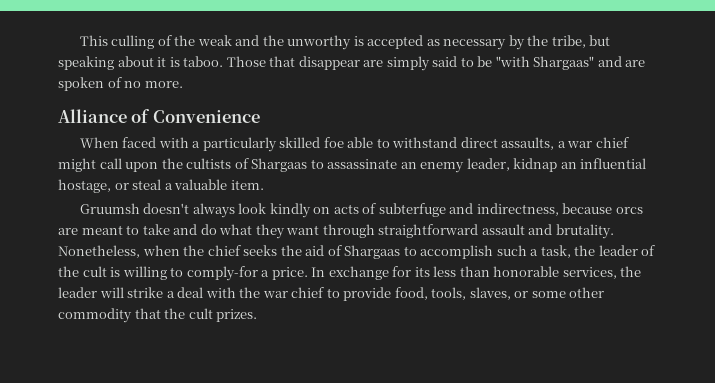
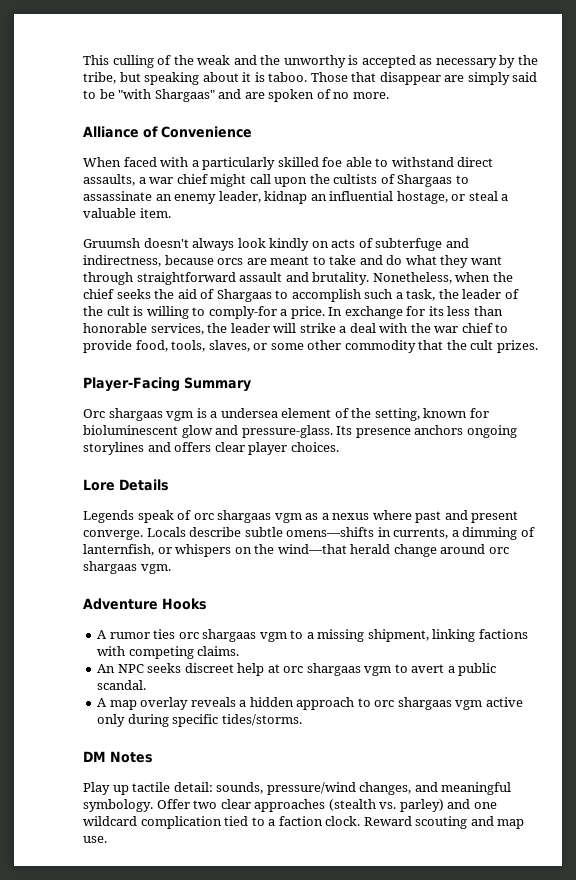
(258, 315) none -> [83,377,251,392] [83,408,489,421] [83,425,517,438] [83,442,339,455] [83,479,169,491] [83,510,519,523] [83,527,535,540] [83,544,509,557] [83,561,171,574] [83,598,207,610] [97,629,528,642] [97,646,240,659] [97,663,497,676] [97,680,147,690] [97,697,523,710] [97,714,302,727] [83,751,153,763] [83,782,512,795] [83,799,497,812] [83,816,525,829] [83,836,107,843] // Player-Facing Summary // Orc shargaas vgm is a undersea element of the setting, known for bioluminescent glow and pressure-glass. Its presence anchors ongoing storylines and offers clear player choices. // Lore Details // Legends speak of orc shargaas vgm as a nexus where past and present converge. Locals describe subtle omens—shifts in currents, a dimming of lanternfish, or whispers on the wind—that herald change around orc shargaas vgm. // Adventure Hooks // A rumor ties orc shargaas vgm to a missing shipment, linking factions with competing claims. // An NPC seeks discreet help at orc shargaas vgm to avert a public scandal. // A map overlay reveals a hidden approach to orc shargaas vgm active only during specific tides/storms. // DM Notes // Play up tactile detail: sounds, pressure/wind changes, and meaningful symbology. Offer two clear approaches (stealth vs. parley) and one wildcard complication tied to a faction clock. Reward scouting and map use.

